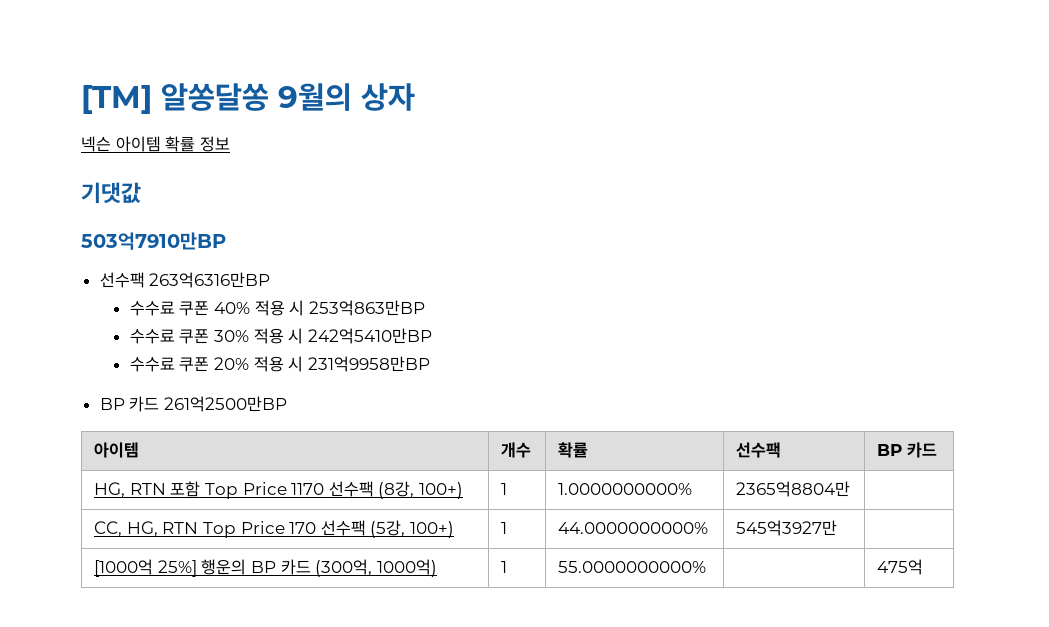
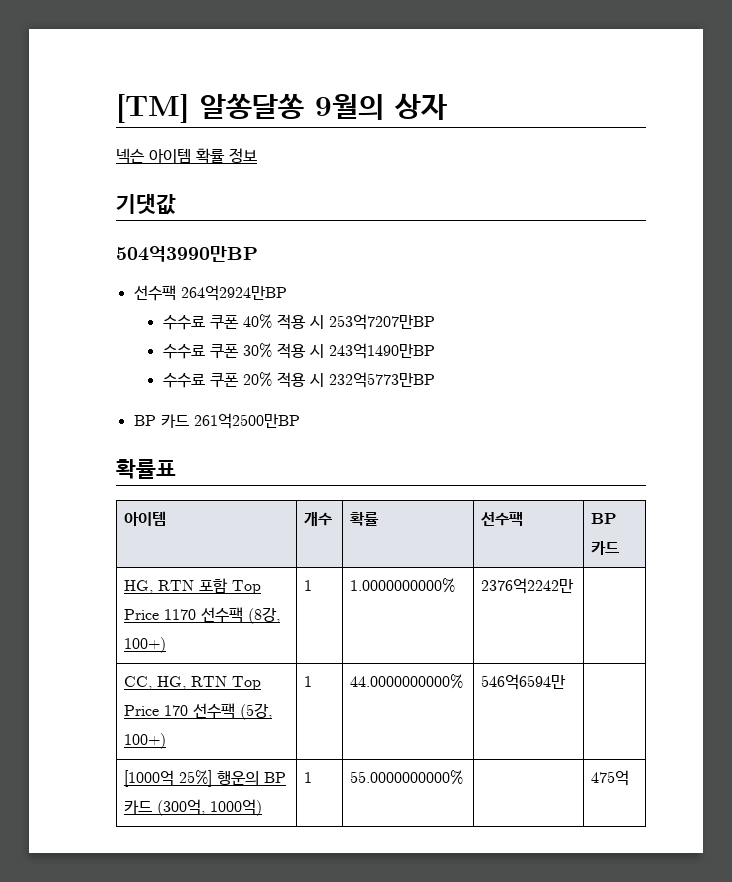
[81,232,226,250] [99,272,271,288] 503억7910만BP // 선수팩 263억6316만BP -> [116,246,258,262] [133,285,287,301] 504억3990만BP // 선수팩 264억2924만BP
[308,300,425,316] 253억863만BP -> [328,314,435,330] 253억7207만BP
[307,328,432,344] 242억5410만BP -> [328,343,435,359] 243억1490만BP
[307,356,430,372] 231억9958만BP -> [328,372,435,388] 232억5773만BP
(287, 404) none -> [116,459,176,479] // 확률표
[736,481,851,497] 2365억8804만 -> [481,578,575,594] 2376억2242만
[736,520,838,536] 545억3927만 -> [481,674,567,690] 546억6594만

